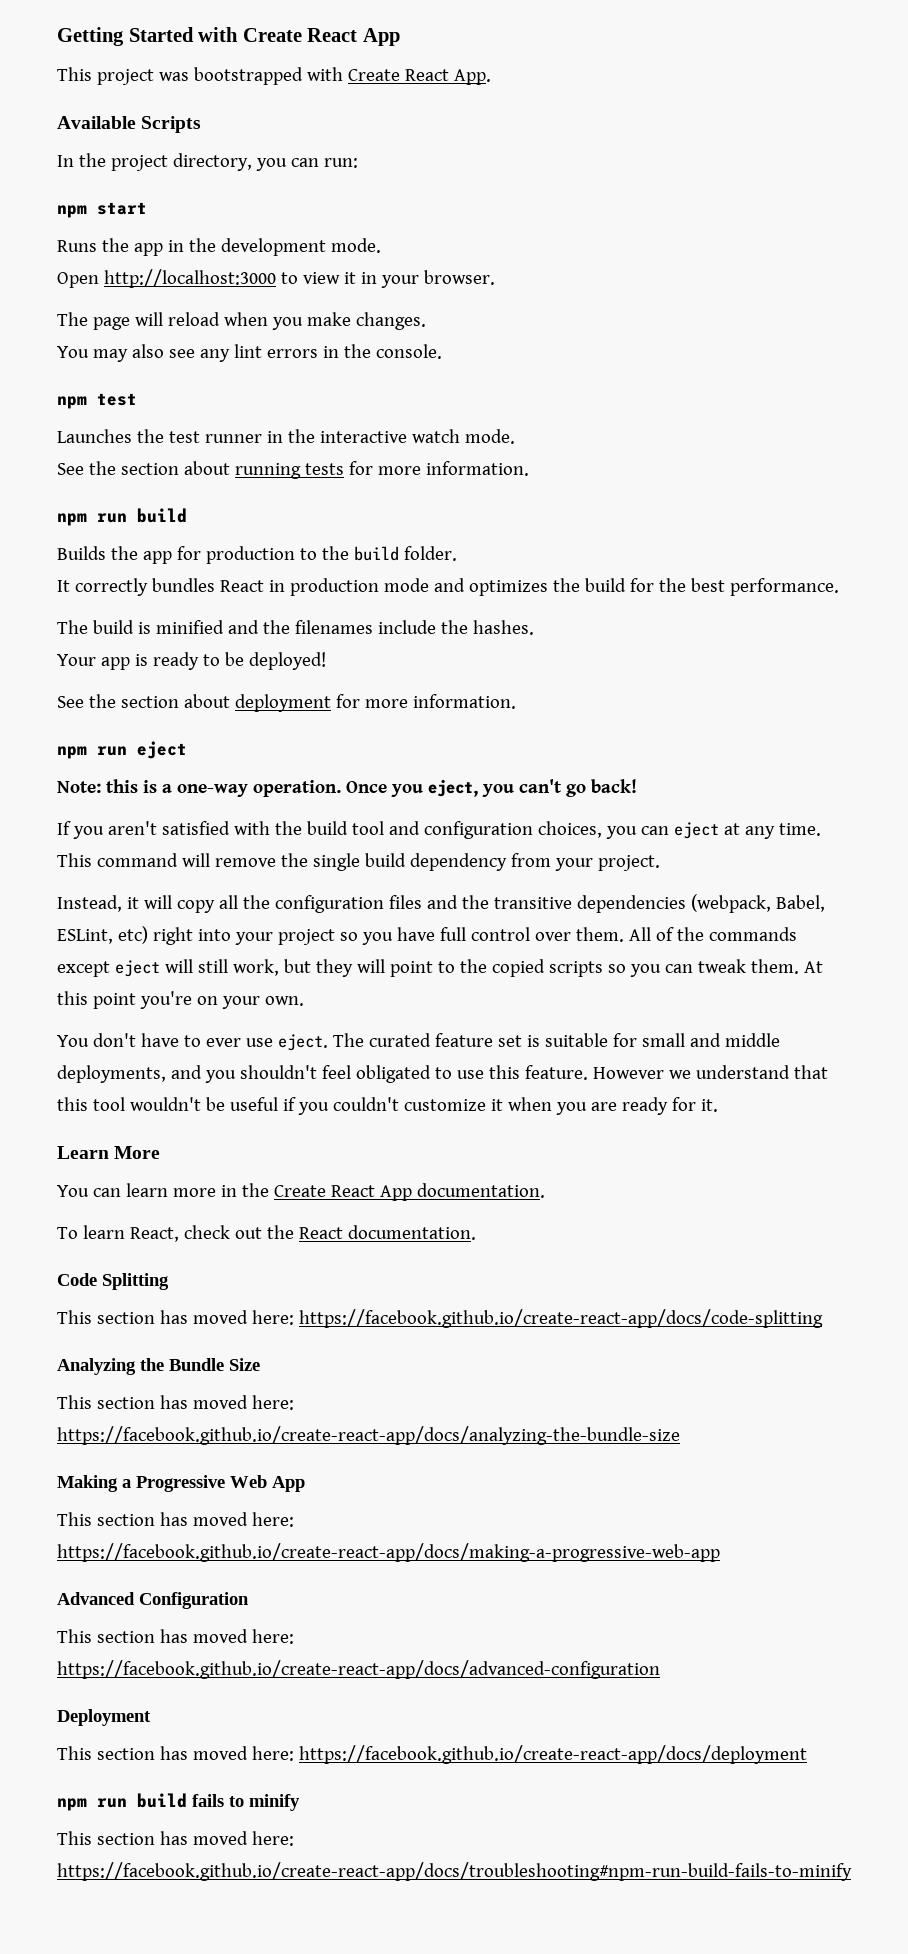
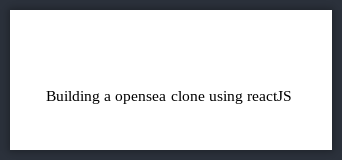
[57,27,400,46] [57,67,491,85] [57,116,202,133] [57,153,358,171] [57,202,147,218] [57,238,381,256] [57,269,495,288] [57,312,426,330] [57,344,442,362] [57,393,137,409] [57,429,515,444] [57,461,529,479] [57,508,187,526] [57,546,457,564] [57,578,839,596] [57,620,534,635] [57,652,326,670] [57,694,516,712] [57,741,187,759] [57,779,637,797] [57,821,821,839] [57,853,660,871] [57,894,825,913] [57,926,797,945] [57,959,823,977] [57,991,304,1009] [57,1033,780,1051] [57,1065,828,1083] [57,1097,718,1115] [57,1146,161,1159] [57,1183,545,1201] [57,1225,476,1242] [57,1273,169,1290] [57,1309,823,1328] [57,1358,260,1375] [57,1395,294,1410] [57,1426,680,1445] [57,1475,305,1492] [57,1512,294,1527] [57,1543,720,1562] [57,1592,249,1609] [57,1629,294,1644] [57,1660,660,1679] [57,1709,151,1726] [57,1745,807,1764] [57,1793,300,1811] [57,1831,294,1846] [57,1862,852,1881] Getting Started with Create React App // This project was bootstrapped with Create React App. // Available Scripts // In the project directory, you can run: // npm start // Runs the app in the development mode. // Open http://localhost:3000 to view it in your browser. // The page will reload when you make changes. // You may also see any lint errors in the console. // npm test // Launches the test runner in the interactive watch mode. // See the section about running tests for more information. // npm run build // Builds the app for production to the build folder. // It correctly bundles React in production mode and optimizes the build for the best performance. // The build is minified and the filenames include the hashes. // Your app is ready to be deployed! // See the section about deployment for more information. // npm run eject // Note: this is a one-way operation. Once you eject, you can't go back! // If you aren't satisfied with the build tool and configuration choices, you can eject at any time. This command will remove the single build dependency from your project. // Instead, it will copy all the configuration files and the transitive dependencies (webpack, Babel, ESLint, etc) right into your project so you have full control over them. All of the commands except eject will still work, but they will point to the copied scripts so you can tweak them. At this point you're on your own. // You don't have to ever use eject. The curated feature set is suitable for small and middle deployments, and you shouldn't feel obligated to use this feature. However we understand that this tool wouldn't be useful if you couldn't customize it when you are ready for it. // Learn More // You can learn more in the Create React App documentation. // To learn React, check out the React documentation. // Code Splitting // This section has moved here: https://facebook.github.io/create-react-app/docs/code-splitting // Analyzing the Bundle Size // This section has moved here: https://facebook.github.io/create-react-app/docs/analyzing-the-bundle-size // Making a Progressive Web App // This section has moved here: https://facebook.github.io/create-react-app/docs/making-a-progressive-web-app // Advanced Configuration // This section has moved here: https://facebook.github.io/create-react-app/docs/advanced-configuration // Deployment // This section has moved here: https://facebook.github.io/create-react-app/docs/deployment // npm run build fails to minify // This section has moved here: https://facebook.github.io/create-react-app/docs/troubleshooting#npm-run-build-fails-to-minify -> [46,91,292,104] Building a opensea clone using reactJS

